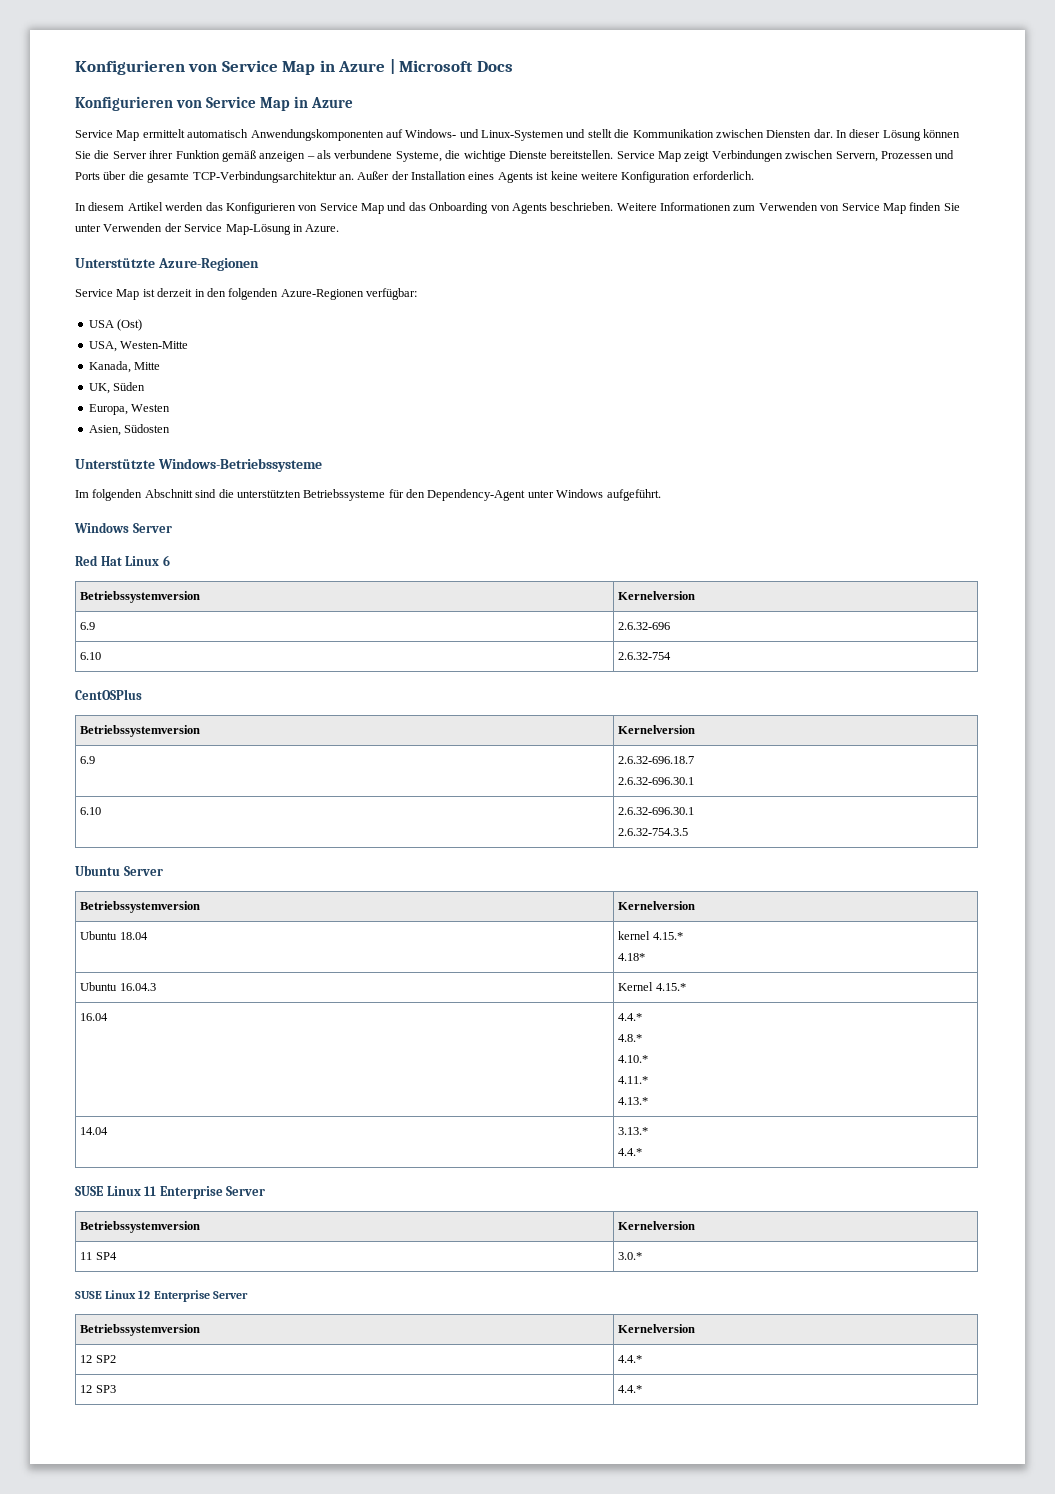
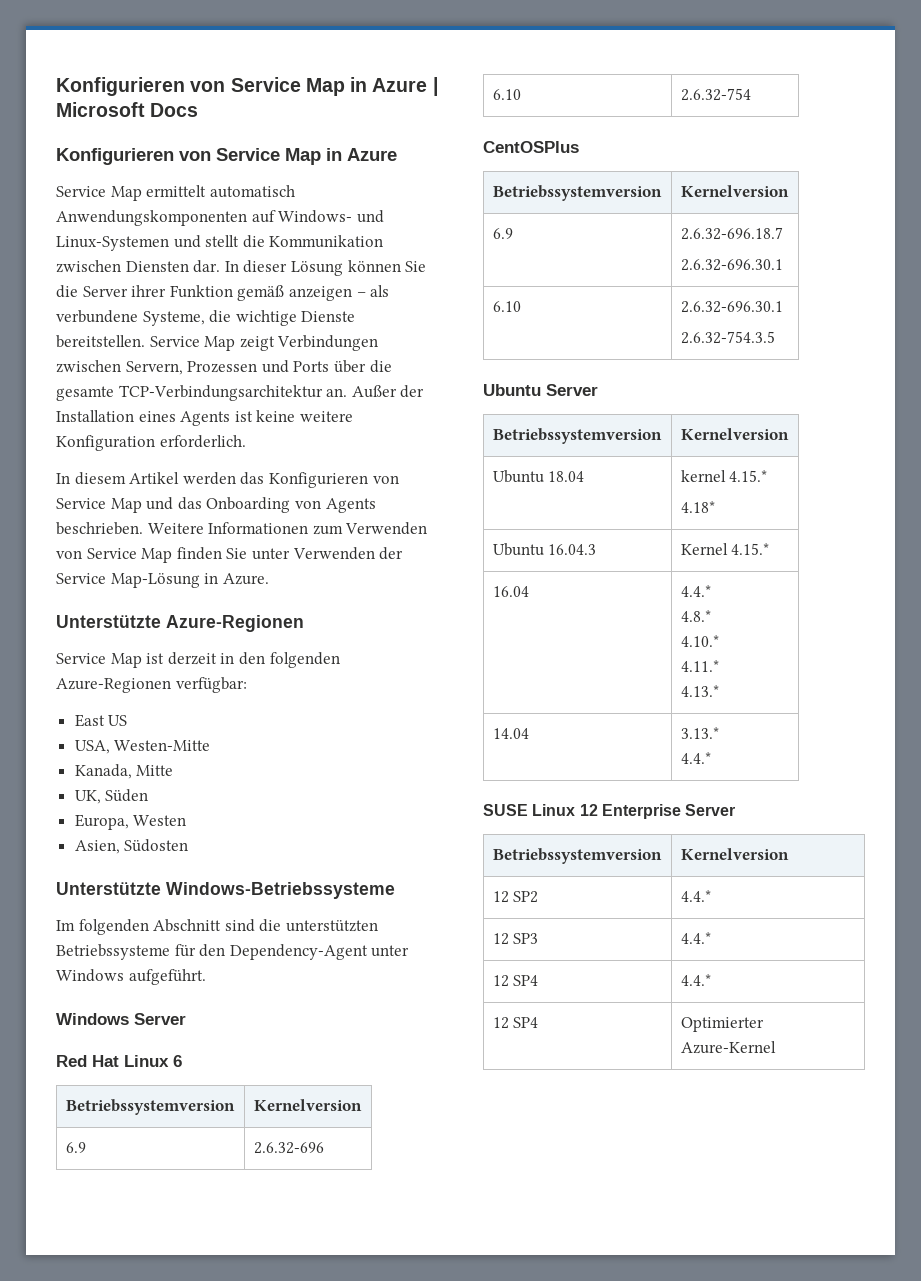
[88,319,143,331] USA (Ost) -> [74,714,128,727] East US
[75,1186,266,1199] [80,1221,201,1233] [618,1221,696,1230] [80,1252,117,1260] [618,1252,643,1260] // SUSE Linux 11 Enterprise Server // Betriebssystemversion | Kernelversion // 11 SP4 | 3.0.* -> (711, 758) none
(643, 1389) none -> [492,975,539,987] [680,974,711,986] [492,1017,539,1029] [680,1017,764,1032] [680,1041,776,1054] // 12 SP4 | 4.4.* // 12 SP4 | Optimierter Azure-Kernel

